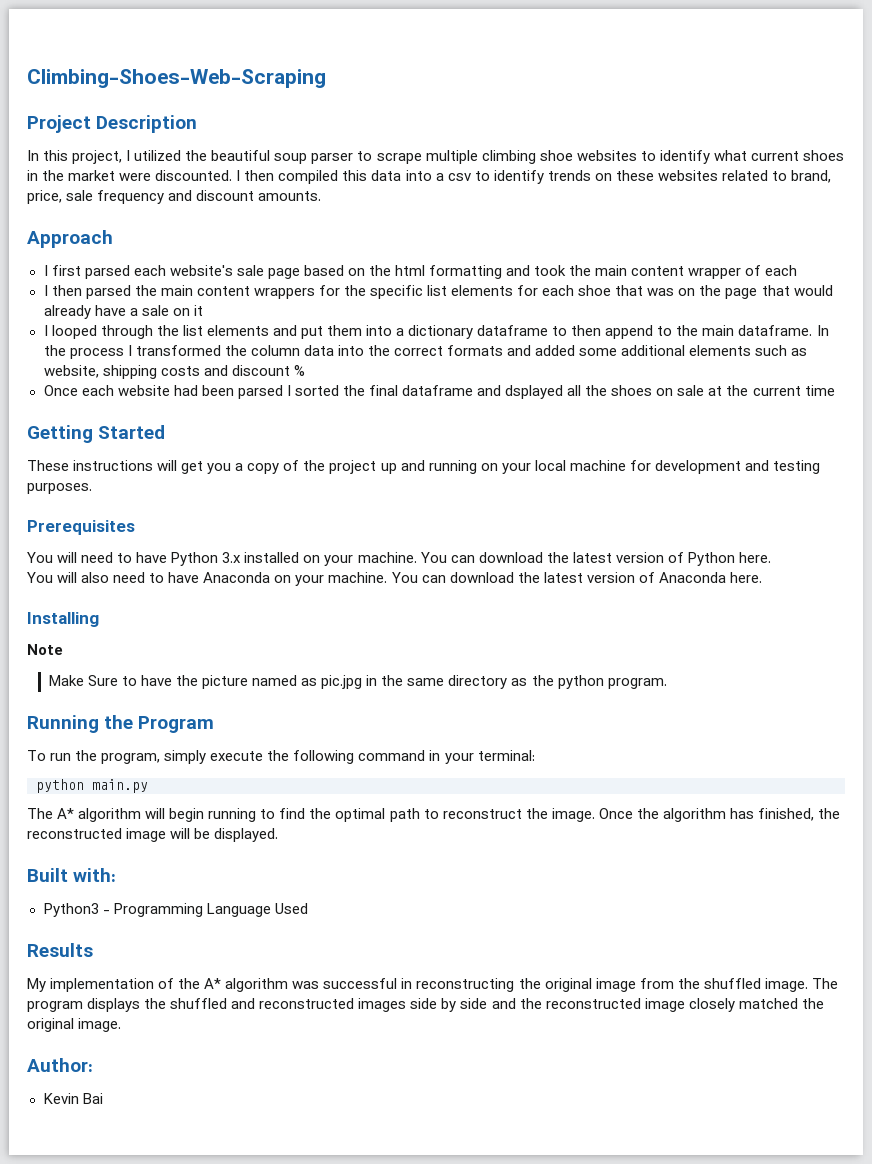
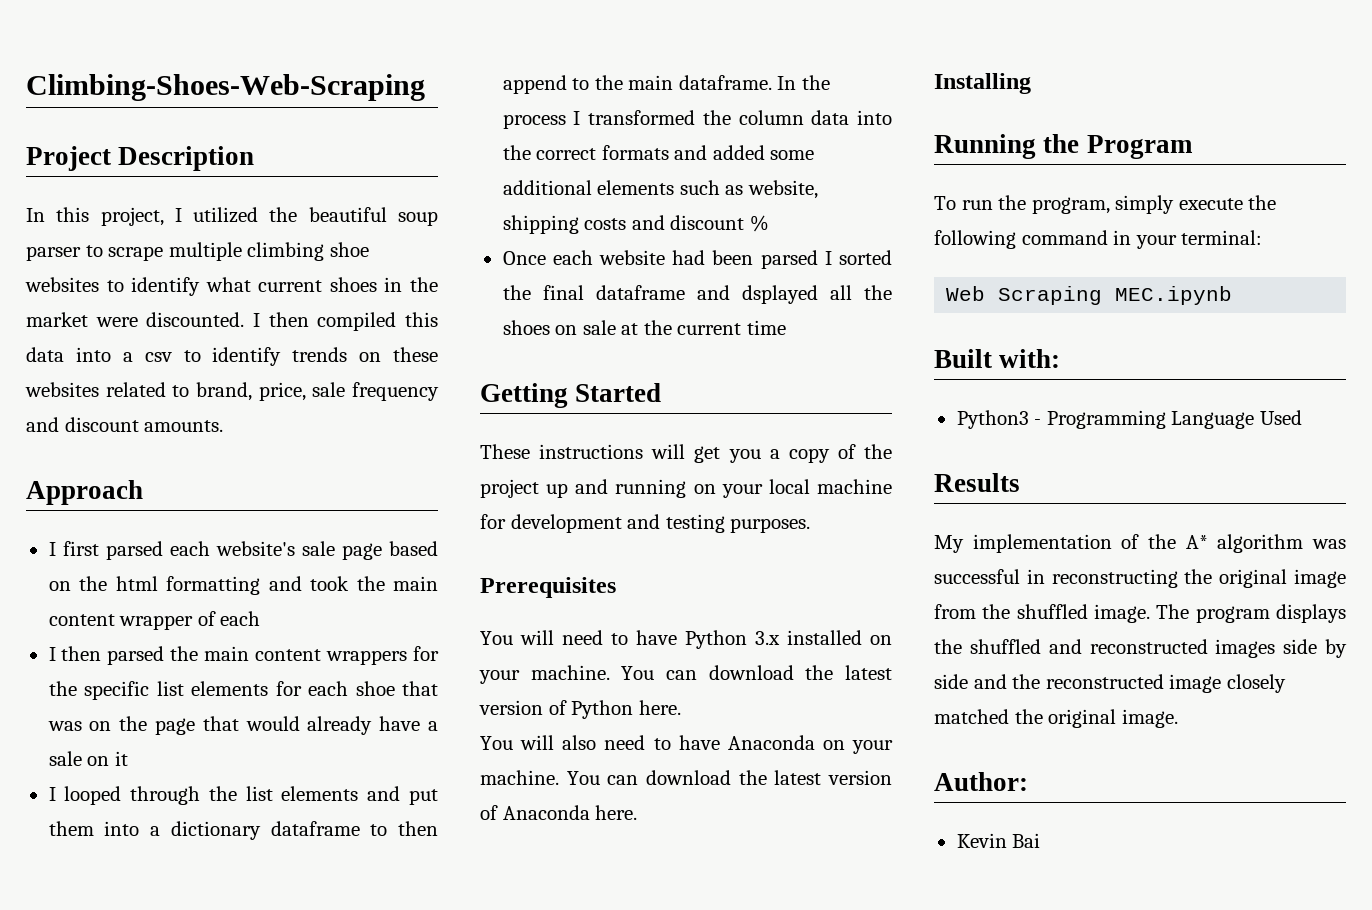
[27,644,63,655] [48,675,667,689] // Note // Make Sure to have the picture named as pic.jpg in the same directory as the python program. -> (1031, 83) none
[36,779,148,793] [27,808,840,822] [27,828,279,842] python main.py // The A* algorithm will begin running to find the optimal path to reconstruct the image. Once the algorithm has finished, the reconstructed image will be displayed. -> [946,286,1233,305] Web Scraping MEC.ipynb

